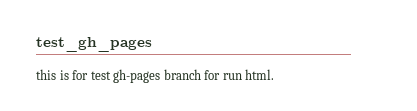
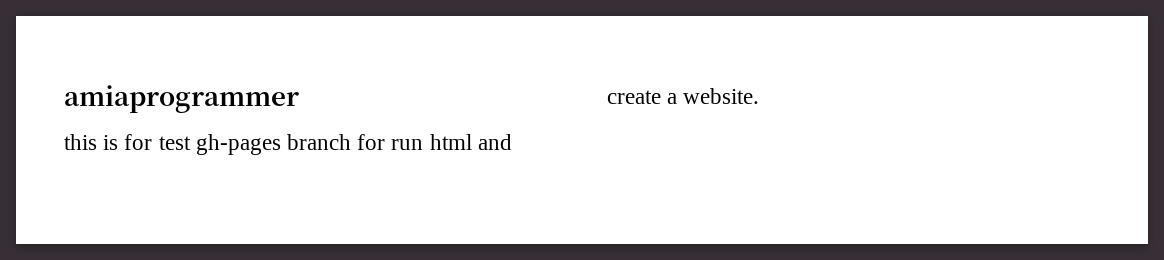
[36,37,152,52] test_gh_pages -> [64,85,299,113] amiaprogrammer
[245,69,275,80] html. -> [429,134,512,150] [607,88,760,104] html and create a website.

